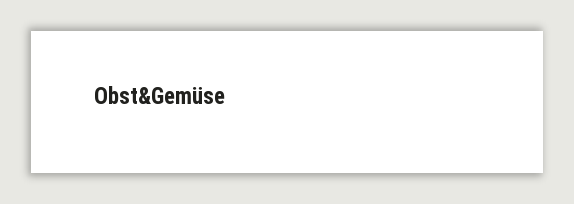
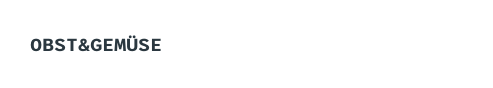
[94,86,225,104] Obst&Gemüse -> [30,35,162,52] OBST&GEMÜSE

